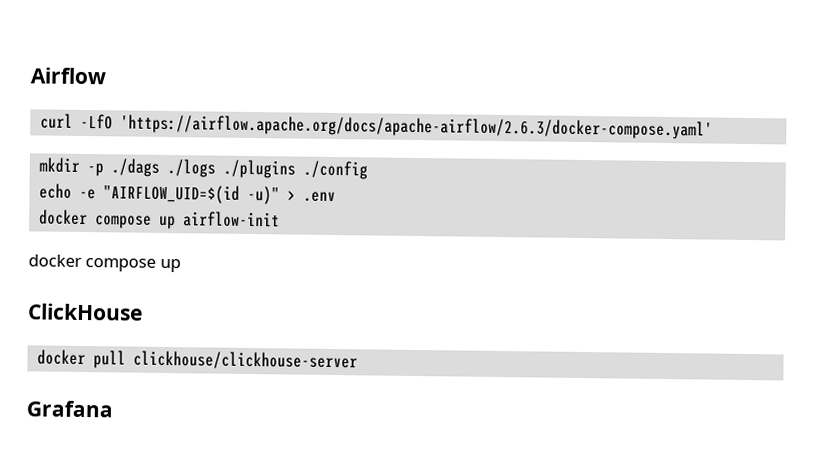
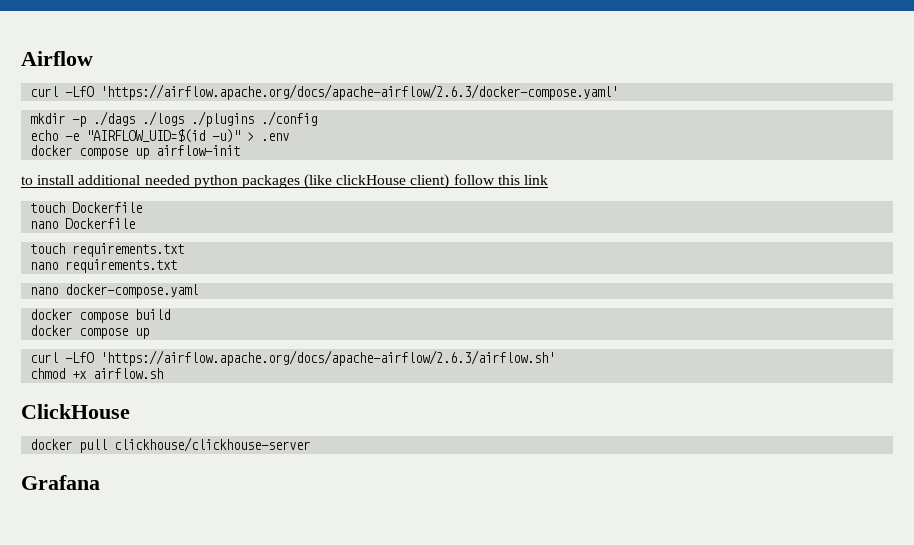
[28,254,181,273] docker compose up -> [21,174,549,189] [30,202,143,213] [30,218,136,229] [30,243,185,257] [30,259,178,273] [30,284,199,298] [30,309,171,323] [30,325,150,339] [30,350,556,366] [30,368,164,379] to install additional needed python packages (like clickHouse client) follow this link // touch Dockerfile // nano Dockerfile // touch requirements.txt // nano requirements.txt // nano docker-compose.yaml // docker compose build // docker compose up // curl -LfO 'https://airflow.apache.org/docs/apache-airflow/2.6.3/airflow.sh' // chmod +x airflow.sh

